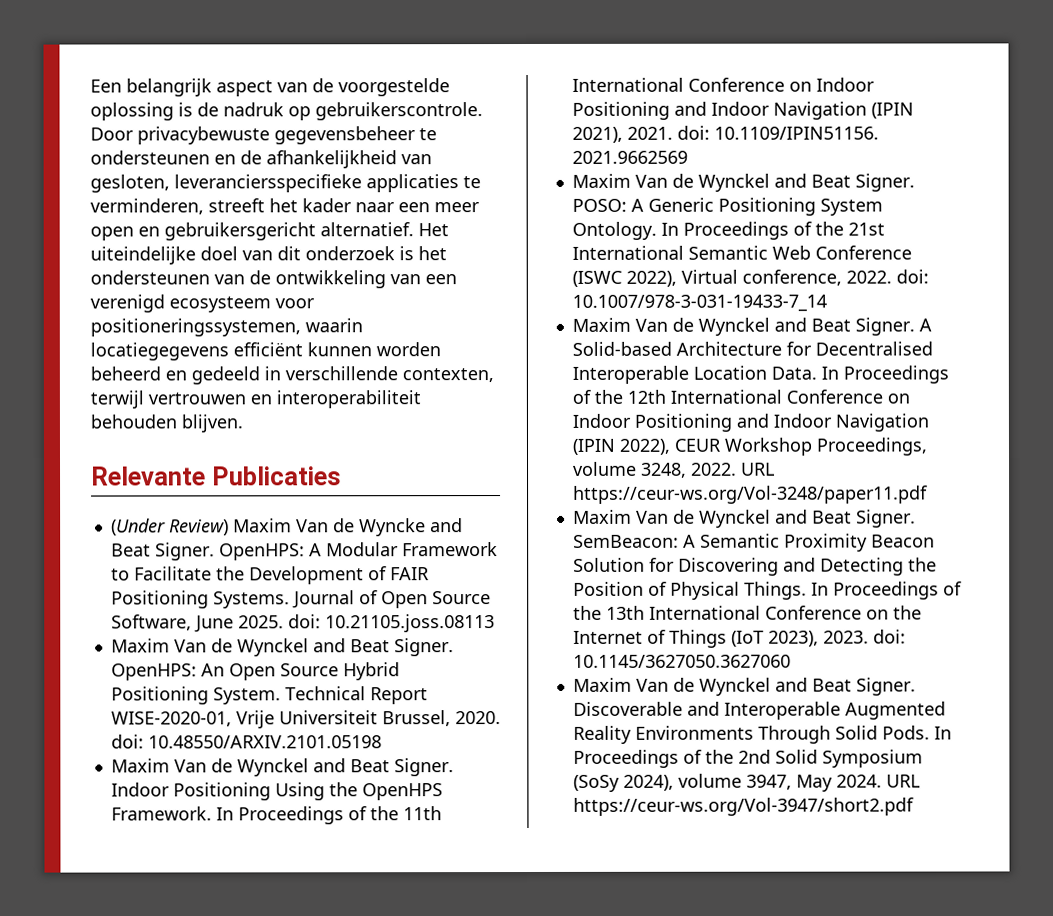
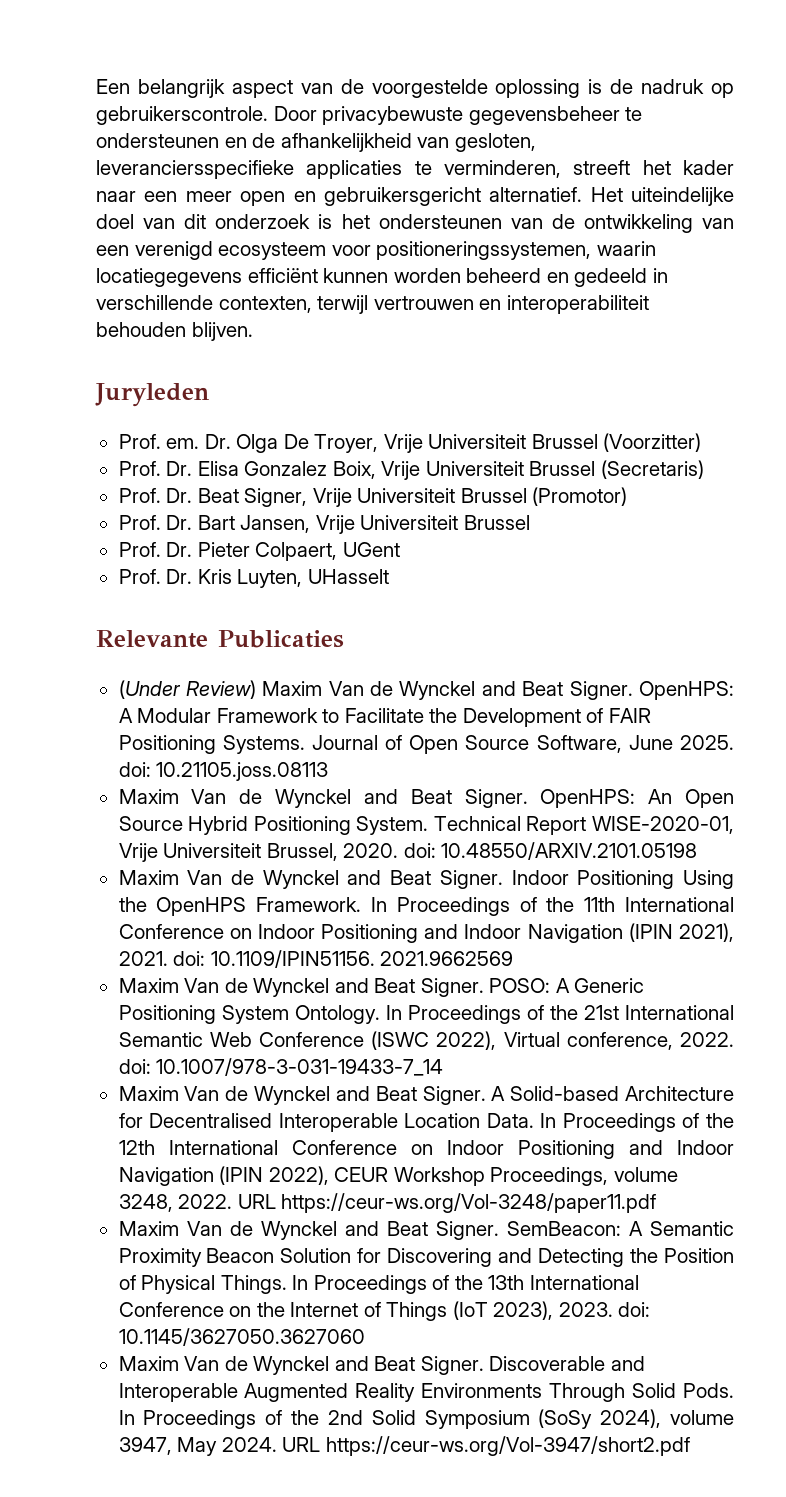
(243, 423) none -> [95,383,209,407] [118,433,702,453] [118,460,704,480] [118,487,628,507] [118,515,530,534] [118,542,400,561] [118,569,389,588] // Juryleden // Prof. em. Dr. Olga De Troyer, Vrije Universiteit Brussel (Voorzitter) // Prof. Dr. Elisa Gonzalez Boix, Vrije Universiteit Brussel (Secretaris) // Prof. Dr. Beat Signer, Vrije Universiteit Brussel (Promotor) // Prof. Dr. Bart Jansen, Vrije Universiteit Brussel // Prof. Dr. Pieter Colpaert, UGent // Prof. Dr. Kris Luyten, UHasselt
[358,518,426,537] Wyncke -> [399,681,476,700] Wynckel

